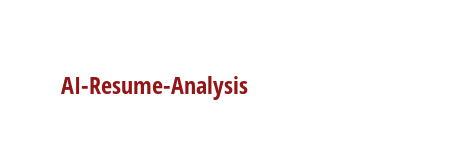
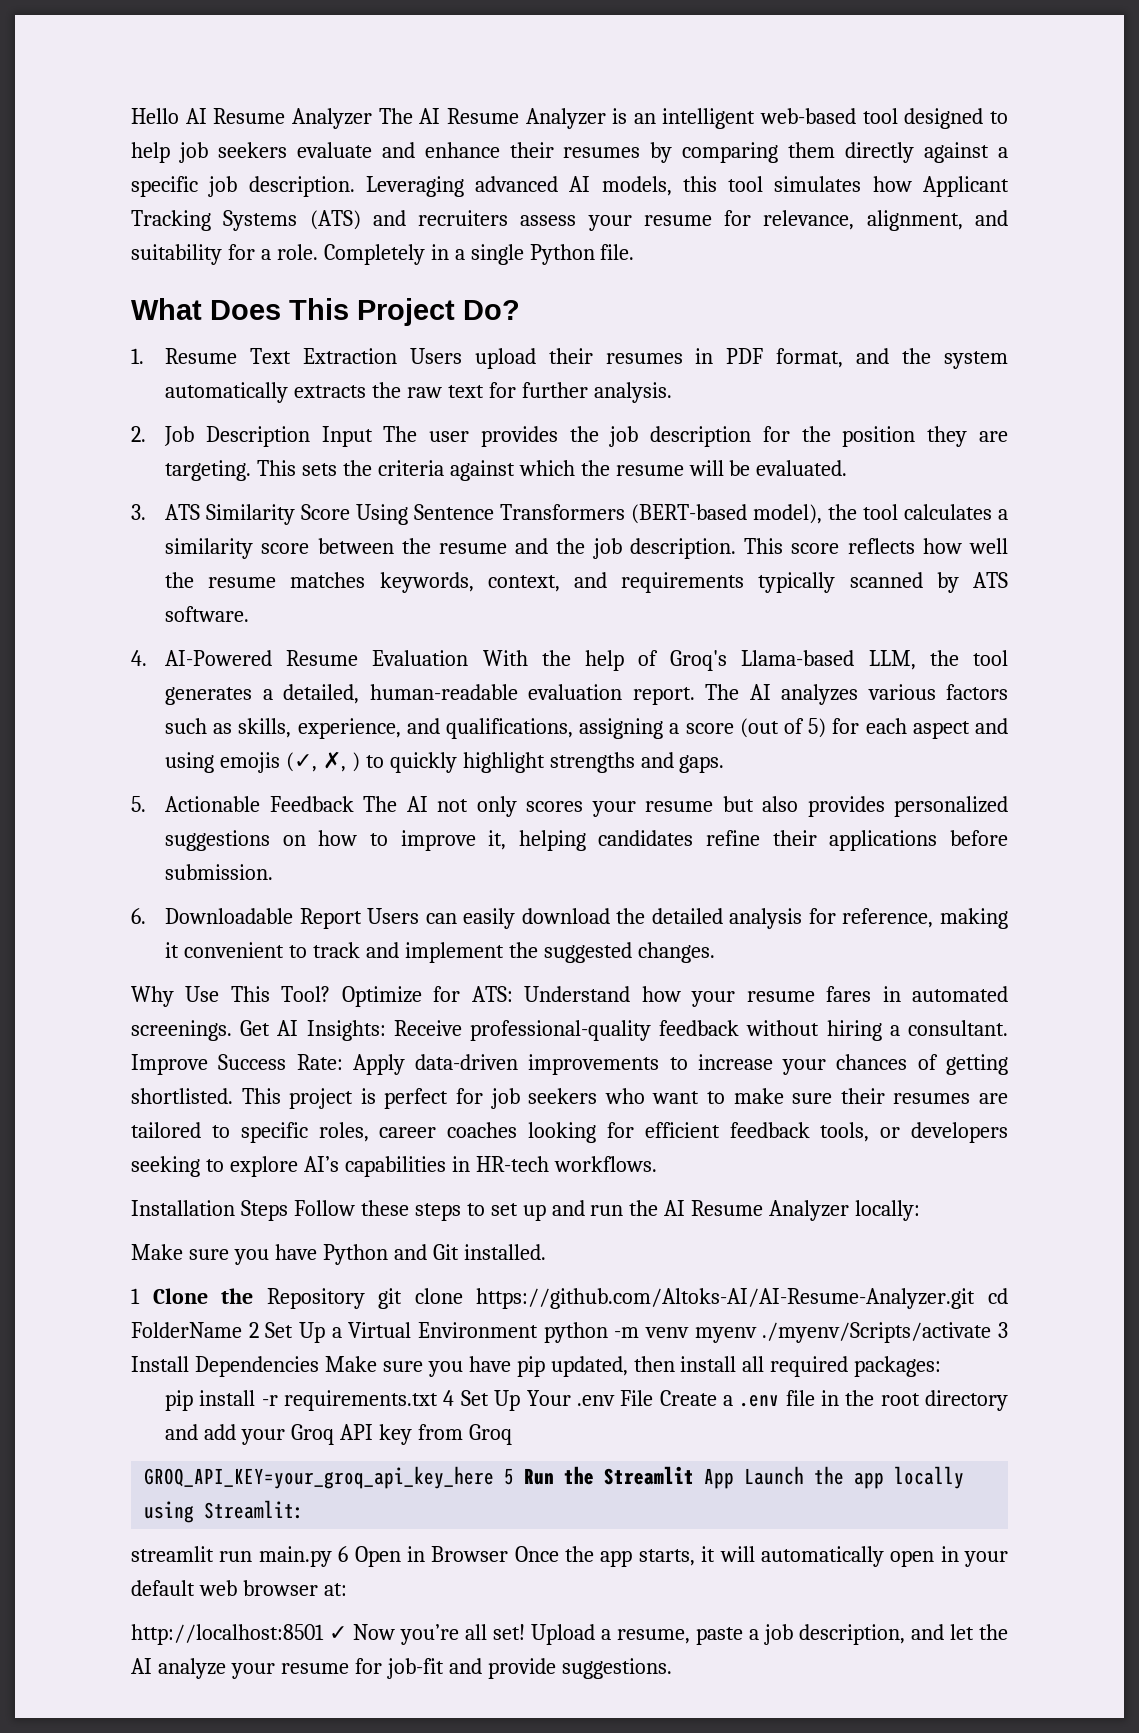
[61,76,248,100] AI-Resume-Analysis -> [131,108,1008,129] [131,142,1008,163] [131,176,1009,197] [131,210,1008,231] [131,244,635,265] [131,298,520,326] [131,348,1009,369] [165,382,672,403] [131,426,1009,447] [165,460,848,481] [131,504,1008,525] [165,538,1009,559] [165,572,1009,593] [165,606,250,622] [131,650,1009,671] [165,684,1008,705] [165,718,1008,739] [165,751,725,773] [131,796,1008,817] [165,830,1008,851] [165,864,274,880] [131,908,1009,929] [165,942,715,963] [131,986,1008,1007] [131,1020,1009,1041] [131,1054,1008,1075] [131,1088,1009,1109] [131,1122,1009,1143] [131,1156,657,1177] [131,1200,921,1221] [131,1244,546,1265] [131,1288,1008,1309] [131,1322,1008,1343] [131,1356,942,1377] [165,1390,1008,1411] [165,1424,512,1445] [144,1466,965,1489] [144,1500,305,1523] [131,1546,1008,1567] [131,1580,347,1596] [131,1624,1008,1645] [131,1658,672,1679] Hello AI Resume Analyzer The AI Resume Analyzer is an intelligent web-based tool designed to help job seekers evaluate and enhance their resumes by comparing them directly against a specific job description. Leveraging advanced AI models, this tool simulates how Applicant Tracking Systems (ATS) and recruiters assess your resume for relevance, alignment, and suitability for a role. Completely in a single Python file. // What Does This Project Do? // 1. Resume Text Extraction Users upload their resumes in PDF format, and the system automatically extracts the raw text for further analysis. // 2. Job Description Input The user provides the job description for the position they are targeting. This sets the criteria against which the resume will be evaluated. // 3. ATS Similarity Score Using Sentence Transformers (BERT-based model), the tool calculates a similarity score between the resume and the job description. This score reflects how well the resume matches keywords, context, and requirements typically scanned by ATS software. // 4. AI-Powered Resume Evaluation With the help of Groq's Llama-based LLM, the tool generates a detailed, human-readable evaluation report. The AI analyzes various factors such as skills, experience, and qualifications, assigning a score (out of 5) for each aspect and using emojis (✓, ✗, ) to quickly highlight strengths and gaps. // 5. Actionable Feedback The AI not only scores your resume but also provides personalized suggestions on how to improve it, helping candidates refine their applications before submission. // 6. Downloadable Report Users can easily download the detailed analysis for reference, making it convenient to track and implement the suggested changes. // Why Use This Tool? Optimize for ATS: Understand how your resume fares in automated screenings. Get AI Insights: Receive professional-quality feedback without hiring a consultant. Improve Success Rate: Apply data-driven improvements to increase your chances of getting shortlisted. This project is perfect for job seekers who want to make sure their resumes are tailored to specific roles, career coaches looking for efficient feedback tools, or developers seeking to explore AI’s capabilities in HR-tech workflows. // Installation Steps Follow these steps to set up and run the AI Resume Analyzer locally: // Make sure you have Python and Git installed. // 1 Clone the Repository git clone https://github.com/Altoks-AI/AI-Resume-Analyzer.git cd FolderName 2 Set Up a Virtual Environment python -m venv myenv ./myenv/Scripts/activate 3 Install Dependencies Make sure you have pip updated, then install all required packages: // pip install -r requirements.txt 4 Set Up Your .env File Create a .env file in the root directory and add your Groq API key from Groq // GROQ_API_KEY=your_groq_api_key_here 5 Run the Streamlit App Launch the app locally using Streamlit: // streamlit run main.py 6 Open in Browser Once the app starts, it will automatically open in your default web browser at: // http://localhost:8501 ✓ Now you’re all set! Upload a resume, paste a job description, and let the AI analyze your resume for job-fit and provide suggestions.

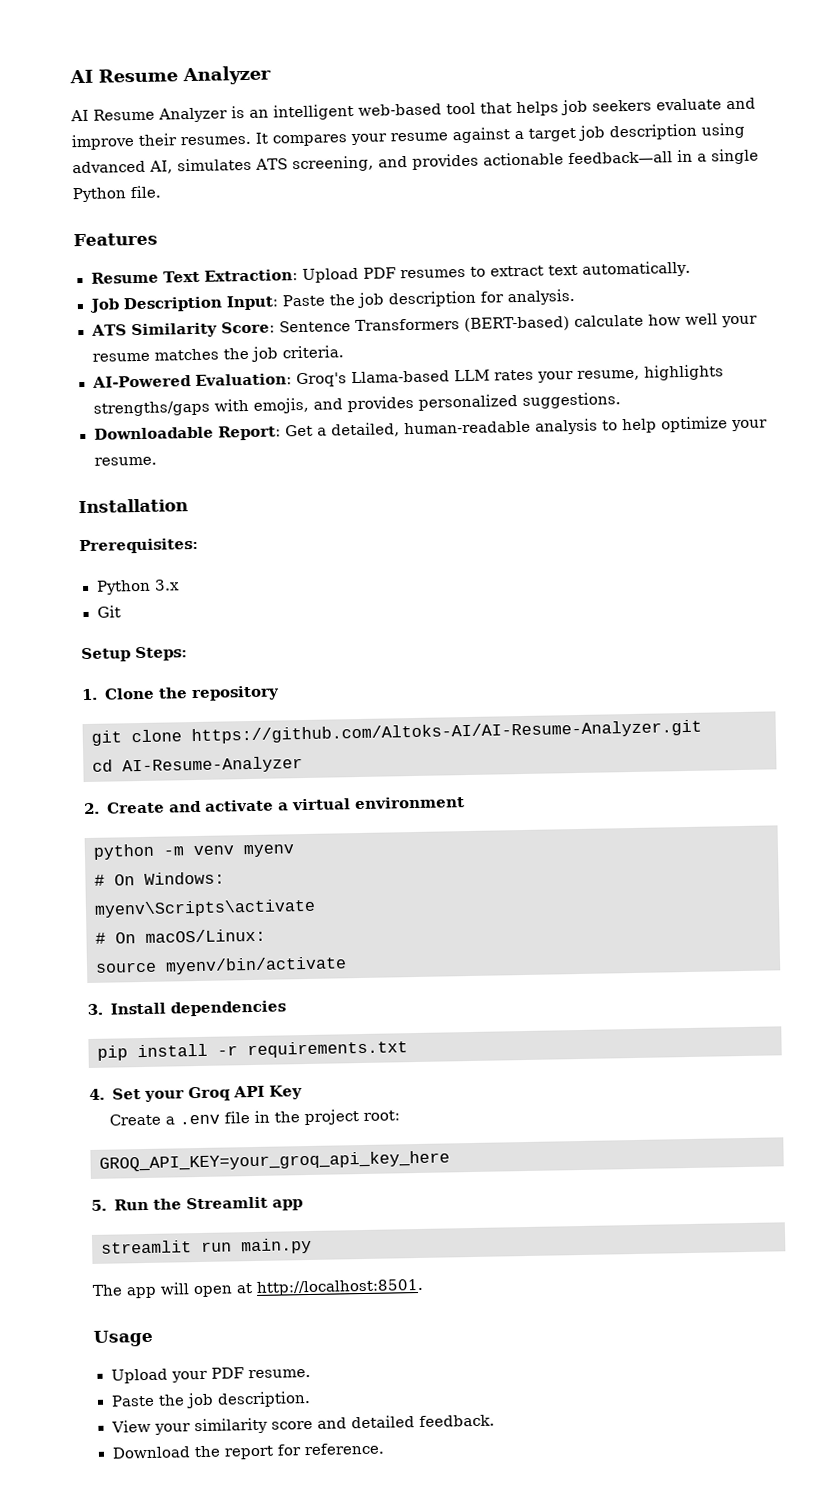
[131,108,413,129] Hello AI Resume Analyzer The -> [69,65,271,86] AI Resume Analyzer //
[904,108,1008,129] [131,142,170,163] designed to help -> [480,101,559,117] that helps
[424,142,1008,163] [131,176,1009,197] [131,210,1008,231] [131,244,425,265] enhance their resumes by comparing them directly against a specific job description. Leveraging advanced AI models, this tool simulates how Applicant Tracking Systems (ATS) and recruiters assess your resume for relevance, alignment, and suitability for a role. Completely -> [71,122,745,151] [72,151,673,174] improve their resumes. It compares your resume against a target job description using advanced AI, simulates ATS screening, and provides actionable feedback—all
[131,298,520,326] [131,348,1009,369] [165,382,672,403] [131,426,1009,447] [165,460,848,481] [131,504,1008,525] [165,538,1009,559] [165,572,1009,593] [165,606,250,622] [131,650,1009,671] [165,684,1008,705] [165,718,1008,739] [165,751,725,773] [131,796,1008,817] [165,830,1008,851] [165,864,274,880] [131,908,1009,929] [165,942,715,963] [131,986,1008,1007] [131,1020,1009,1041] [131,1054,1008,1075] [131,1088,1009,1109] [131,1122,1009,1143] [131,1156,657,1177] [131,1200,921,1221] [131,1244,546,1265] [131,1288,140,1304] What Does This Project Do? // 1. Resume Text Extraction Users upload their resumes in PDF format, and the system automatically extracts the raw text for further analysis. // 2. Job Description Input The user provides the job description for the position they are targeting. This sets the criteria against which the resume will be evaluated. // 3. ATS Similarity Score Using Sentence Transformers (BERT-based model), the tool calculates a similarity score between the resume and the job description. This score reflects how well the resume matches keywords, context, and requirements typically scanned by ATS software. // 4. AI-Powered Resume Evaluation With the help of Groq's Llama-based LLM, the tool generates a detailed, human-readable evaluation report. The AI analyzes various factors such as skills, experience, and qualifications, assigning a score (out of 5) for each aspect and using emojis (✓, ✗, ) to quickly highlight strengths and gaps. // 5. Actionable Feedback The AI not only scores your resume but also provides personalized suggestions on how to improve it, helping candidates refine their applications before submission. // 6. Downloadable Report Users can easily download the detailed analysis for reference, making it convenient to track and implement the suggested changes. // Why Use This Tool? Optimize for ATS: Understand how your resume fares in automated screenings. Get AI Insights: Receive professional-quality feedback without hiring a consultant. Improve Success Rate: Apply data-driven improvements to increase your chances of getting shortlisted. This project is perfect for job seekers who want to make sure their resumes are tailored to specific roles, career coaches looking for efficient feedback tools, or developers seeking to explore AI’s capabilities in HR-tech workflows. // Installation Steps Follow these steps to set up and run the AI Resume Analyzer locally: // Make sure you have Python and Git installed. // 1 -> [73,232,158,247] [90,260,692,284] [88,288,575,313] [90,313,759,339] [91,345,344,362] [91,364,724,388] [92,392,621,417] [93,416,768,441] [93,456,157,466] [78,498,188,514] [79,537,199,555] [95,579,180,595] [96,605,121,618] [81,646,188,663] [81,688,98,701] Features // Resume Text Extraction: Upload PDF resumes to extract text automatically. // Job Description Input: Paste the job description for analysis. // ATS Similarity Score: Sentence Transformers (BERT-based) calculate how well your resume matches the job criteria. // AI-Powered Evaluation: Groq's Llama-based LLM rates your resume, highlights strengths/gaps with emojis, and provides personalized suggestions. // Downloadable Report: Get a detailed, human-readable analysis to help optimize your resume. // Installation // Prerequisites: // Python 3.x // Git // Setup Steps: // 1.
[266,1288,365,1309] Repository -> [190,685,280,702] repository //
[987,1288,1008,1304] [131,1322,1008,1343] [131,1356,942,1377] [165,1390,654,1411] cd FolderName 2 Set Up a Virtual Environment python -m venv myenv ./myenv/Scripts/activate 3 Install Dependencies Make sure you have pip updated, then install all required packages: // pip install -r requirements.txt 4 Set Up Your .env File -> [92,756,303,775] [84,796,465,815] [93,843,295,860] [94,871,225,886] [94,898,316,918] [95,928,266,944] [95,956,347,975] [87,1000,286,1017] [97,1040,408,1061] [89,1085,303,1103] // cd AI-Resume-Analyzer // 2. Create and activate a virtual environment // python -m venv myenv // # On Windows: // myenv\Scripts\activate // # On macOS/Linux: // source myenv/bin/activate // 3. Install dependencies // pip install -r requirements.txt // 4. Set your Groq API Key //
[880,1390,1008,1411] [165,1424,512,1445] root directory and add your Groq API key from Groq -> [304,1109,401,1126] project root:
[504,1468,515,1485] 5 -> [91,1199,107,1211] // 5.
[704,1466,965,1489] [144,1500,305,1523] [131,1546,1008,1567] [131,1580,347,1596] [131,1624,1008,1645] [131,1658,672,1679] App Launch the app locally using Streamlit: // streamlit run main.py 6 Open in Browser Once the app starts, it will automatically open in your default web browser at: // http://localhost:8501 ✓ Now you’re all set! Upload a resume, paste a job description, and let the AI analyze your resume for job-fit and provide suggestions. -> [271,1199,303,1211] [101,1237,312,1255] [92,1278,424,1299] [93,1329,153,1347] [110,1367,311,1384] [110,1391,311,1409] [110,1414,495,1435] [111,1442,384,1460] app // streamlit run main.py // The app will open at http://localhost:8501. // Usage // Upload your PDF resume. // Paste the job description. // View your similarity score and detailed feedback. // Download the report for reference.

